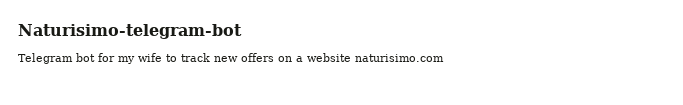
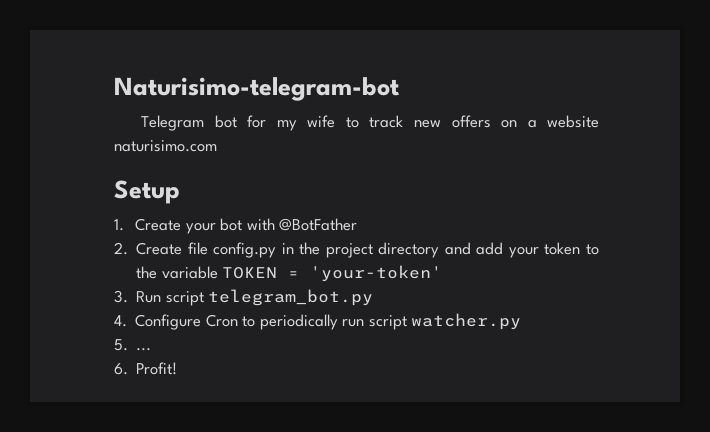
(444, 58) none -> [114,180,180,204] [114,218,358,234] [114,242,599,258] [136,265,443,282] [114,289,374,306] [114,313,521,330] [114,339,152,351] [114,362,178,375] // Setup // 1. Create your bot with @BotFather // 2. Create file config.py in the project directory and add your token to the variable TOKEN = 'your-token' // 3. Run script telegram_bot.py // 4. Configure Cron to periodically run script watcher.py // 5. ... // 6. Profit!

